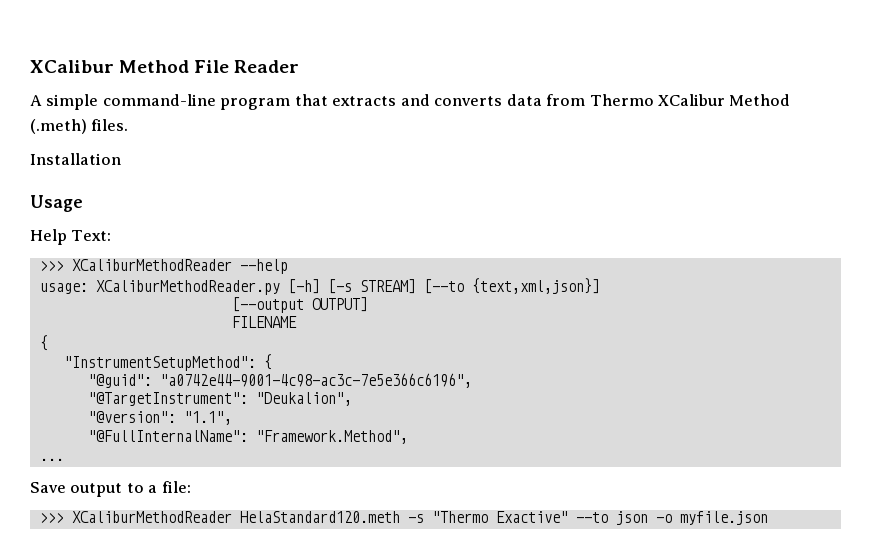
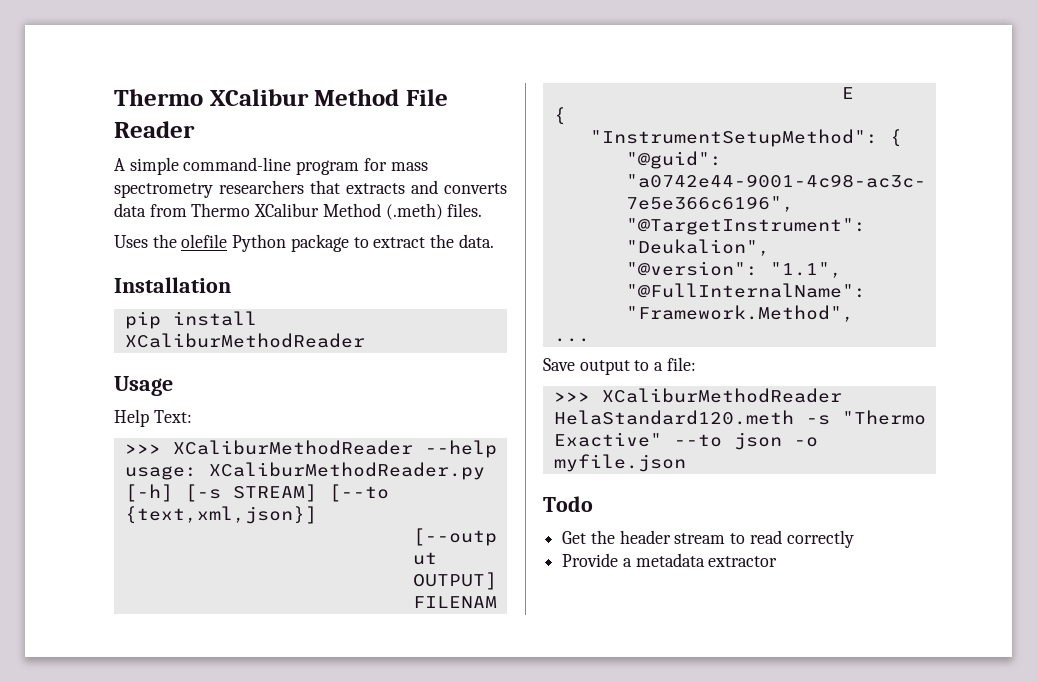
(30, 66) none -> [114,89,203,106] Thermo
(291, 104) none -> [363,158,428,171] [114,180,304,198] for mass spectrometry researchers
[30,153,121,165] Installation -> [114,234,494,252] [114,277,231,293] [124,311,257,329] [124,333,365,348] Uses the olefile Python package to extract the data. // Installation // pip install XCaliburMethodReader
(768, 518) none -> [543,496,593,512] [562,530,854,548] [562,553,778,567] // Todo // Get the header stream to read correctly // Provide a metadata extractor

